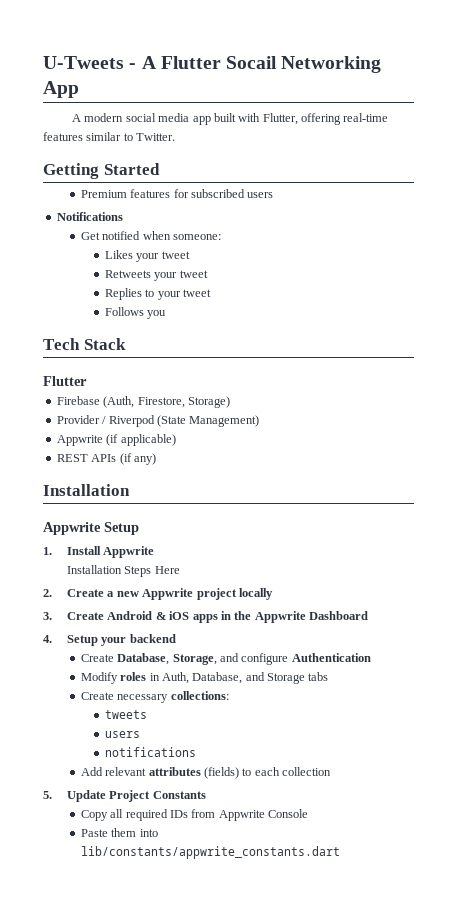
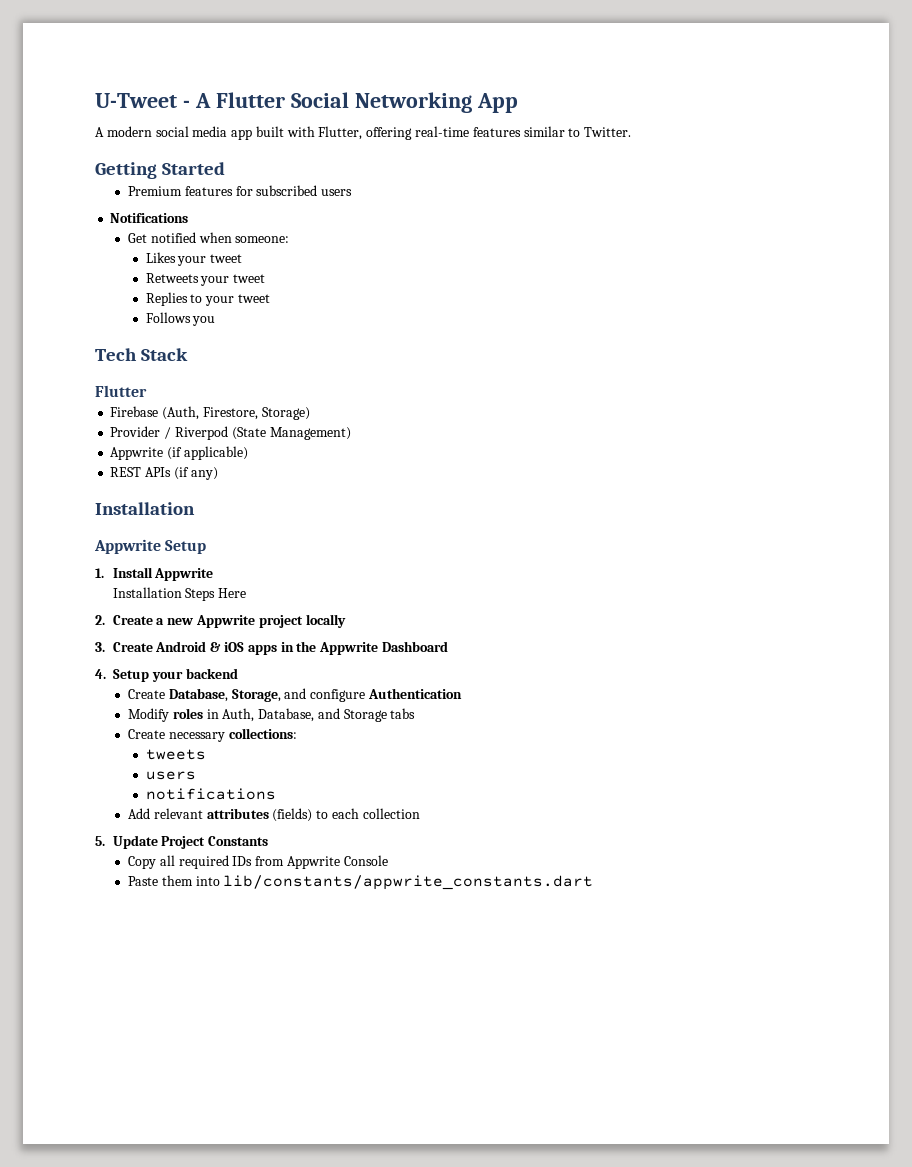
[43,56,124,69] U-Tweets -> [95,93,177,108] U-Tweet
[226,56,278,69] Socail -> [290,92,349,108] Social

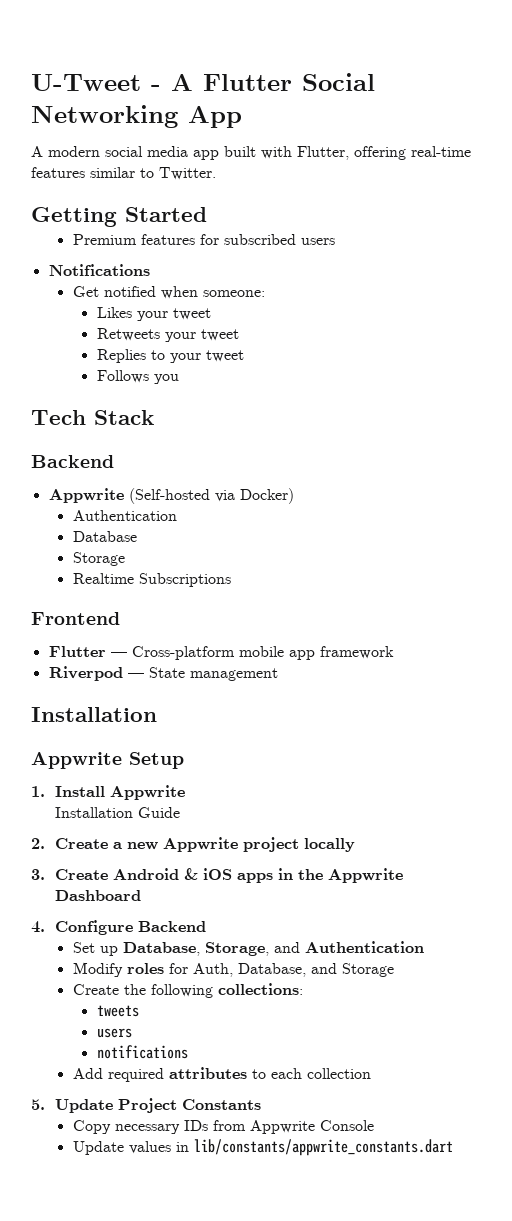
[95,385,147,397] [110,406,310,420] [110,426,351,440] [110,446,248,460] [110,467,218,480] Flutter // Firebase (Auth, Firestore, Storage) // Provider / Riverpod (State Management) // Appwrite (if applicable) // REST APIs (if any) -> [31,455,114,468] [48,488,294,504] [72,510,177,521] [72,531,137,542] [72,552,125,566] [72,573,231,587] [31,612,120,625] [48,646,394,660] [48,666,278,681] Backend // Appwrite (Self-hosted via Docker) // Authentication // Database // Storage // Realtime Subscriptions // Frontend // Flutter — Cross-platform mobile app framework // Riverpod — State management
[185,588,247,601] Steps Here -> [138,807,181,818] Guide
[113,668,238,682] [128,689,166,699] Setup your backend // Create -> [55,920,207,935] [72,942,118,956] Configure Backend // Set up
[310,689,366,702] configure -> (300, 947) none
[206,709,219,719] in -> [168,963,188,974] for
[390,708,416,719] [128,729,225,742] tabs // Create necessary -> [72,984,213,998] // Create the following
[153,808,313,822] relevant attributes (fields) -> [107,1067,247,1082] required attributes
[159,855,229,869] all required -> [114,1124,180,1134] necessary
[128,875,220,886] Paste them into -> [72,1141,189,1155] Update values in

